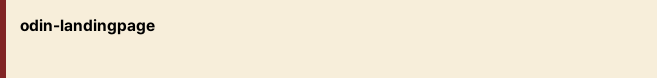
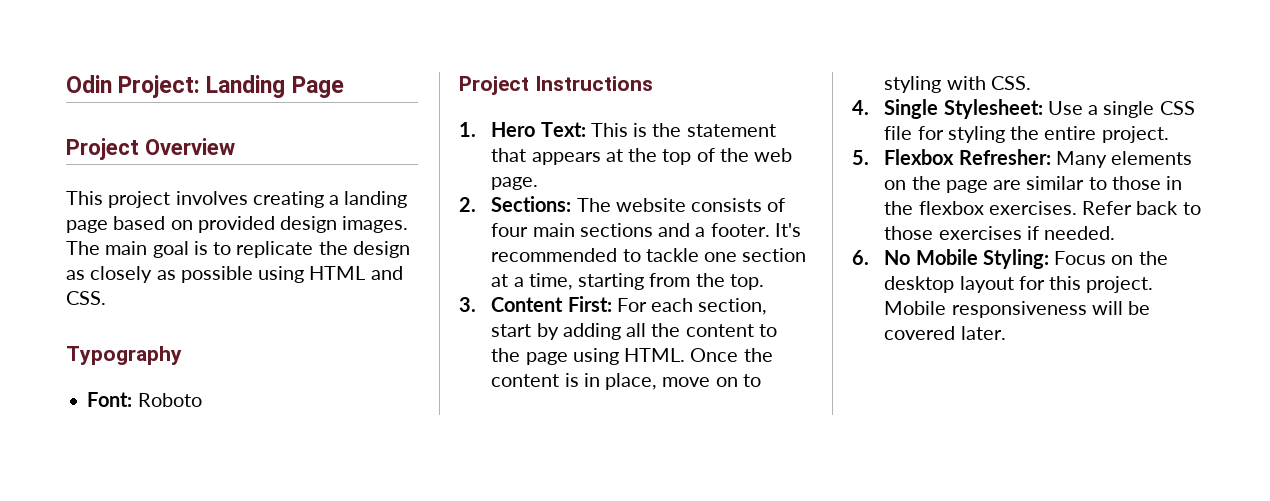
[20,19,155,35] odin-landingpage -> [66,75,344,98] [66,138,235,160] [66,191,408,208] [66,216,409,233] [66,241,410,258] [66,266,403,283] [66,291,106,305] [66,346,182,365] [87,392,202,407] [459,76,653,95] [459,122,776,137] [491,148,793,165] [491,177,539,190] [459,196,786,212] [491,223,801,237] [491,248,807,262] [491,273,764,290] [459,296,768,315] [491,323,777,340] [491,348,773,365] [491,373,761,390] [884,76,1031,93] [852,99,1195,119] [884,126,1169,143] [852,149,1193,168] [884,176,1183,193] [884,201,1201,215] [884,226,1116,240] [852,249,1168,269] [884,276,1154,293] [884,301,1151,318] [884,326,1006,340] Odin Project: Landing Page // Project Overview // This project involves creating a landing page based on provided design images. The main goal is to replicate the design as closely as possible using HTML and CSS. // Typography // Font: Roboto // Project Instructions // 1. Hero Text: This is the statement that appears at the top of the web page. // 2. Sections: The website consists of four main sections and a footer. It's recommended to tackle one section at a time, starting from the top. // 3. Content First: For each section, start by adding all the content to the page using HTML. Once the content is in place, move on to styling with CSS. // 4. Single Stylesheet: Use a single CSS file for styling the entire project. // 5. Flexbox Refresher: Many elements on the page are similar to those in the flexbox exercises. Refer back to those exercises if needed. // 6. No Mobile Styling: Focus on the desktop layout for this project. Mobile responsiveness will be covered later.

